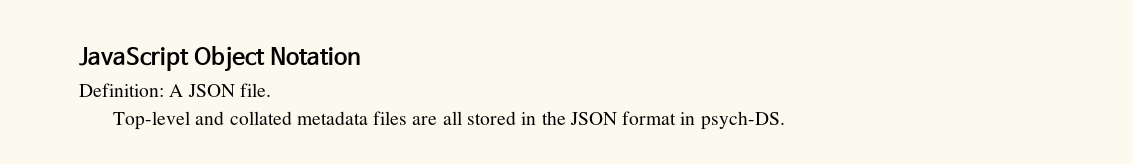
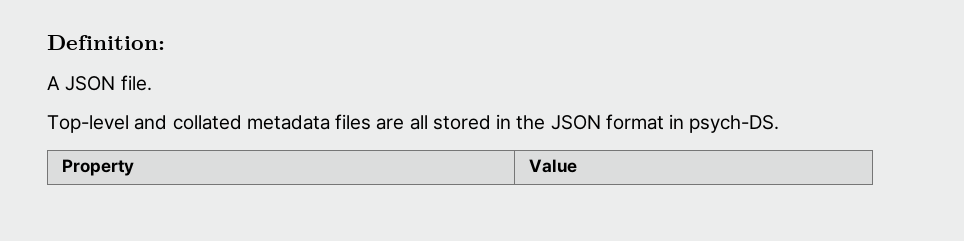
[79,46,362,72] [79,83,164,97] JavaScript Object Notation // Definition: -> [47,35,165,50] Definition: //
(785, 120) none -> [61,159,134,176] [528,159,577,173] // Property | Value

